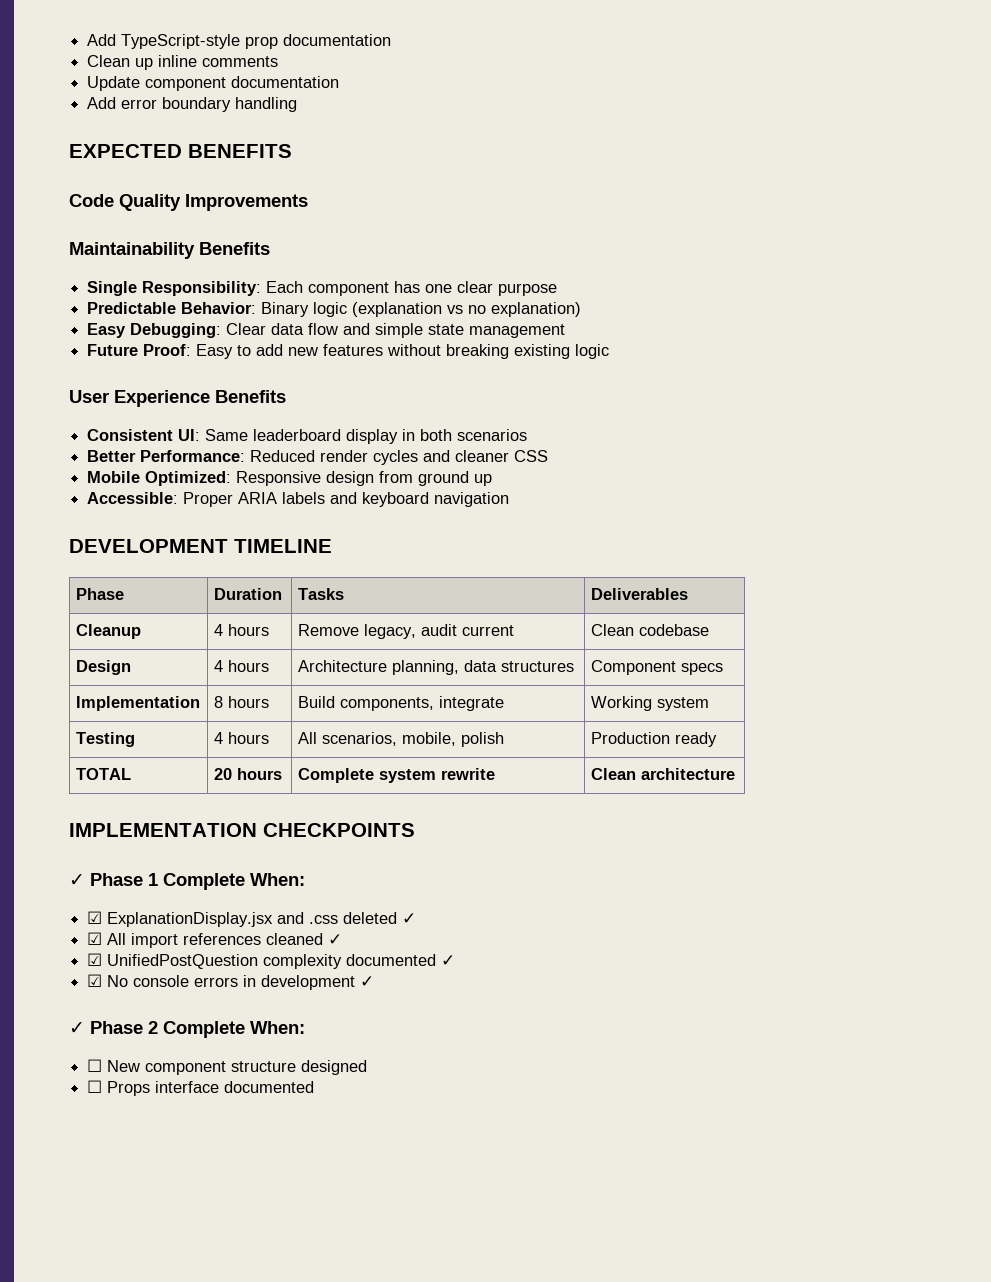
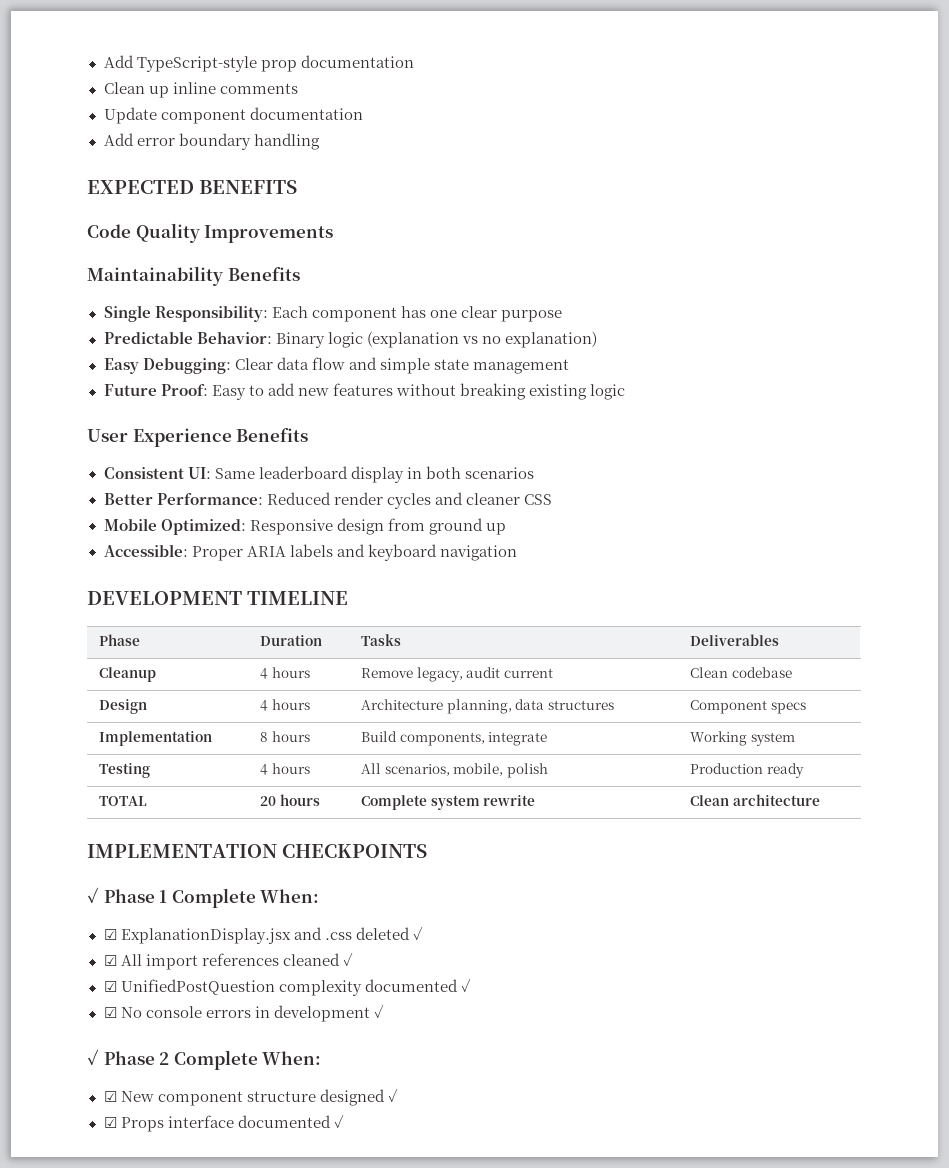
[87,1059,103,1072] ☐ -> [103,1091,117,1102] ☑
[87,1080,103,1093] // ☐ -> [387,1088,398,1102] [103,1117,117,1128] ✓ // ☑
(315, 1087) none -> [333,1114,344,1128] ✓

